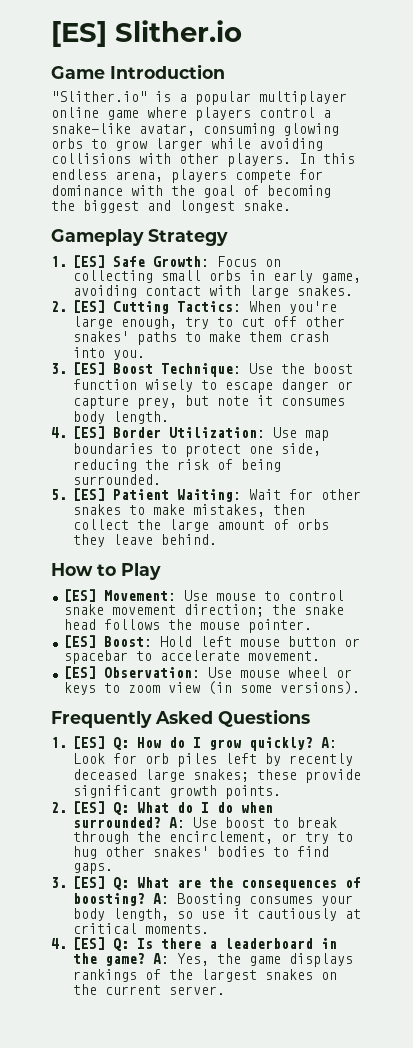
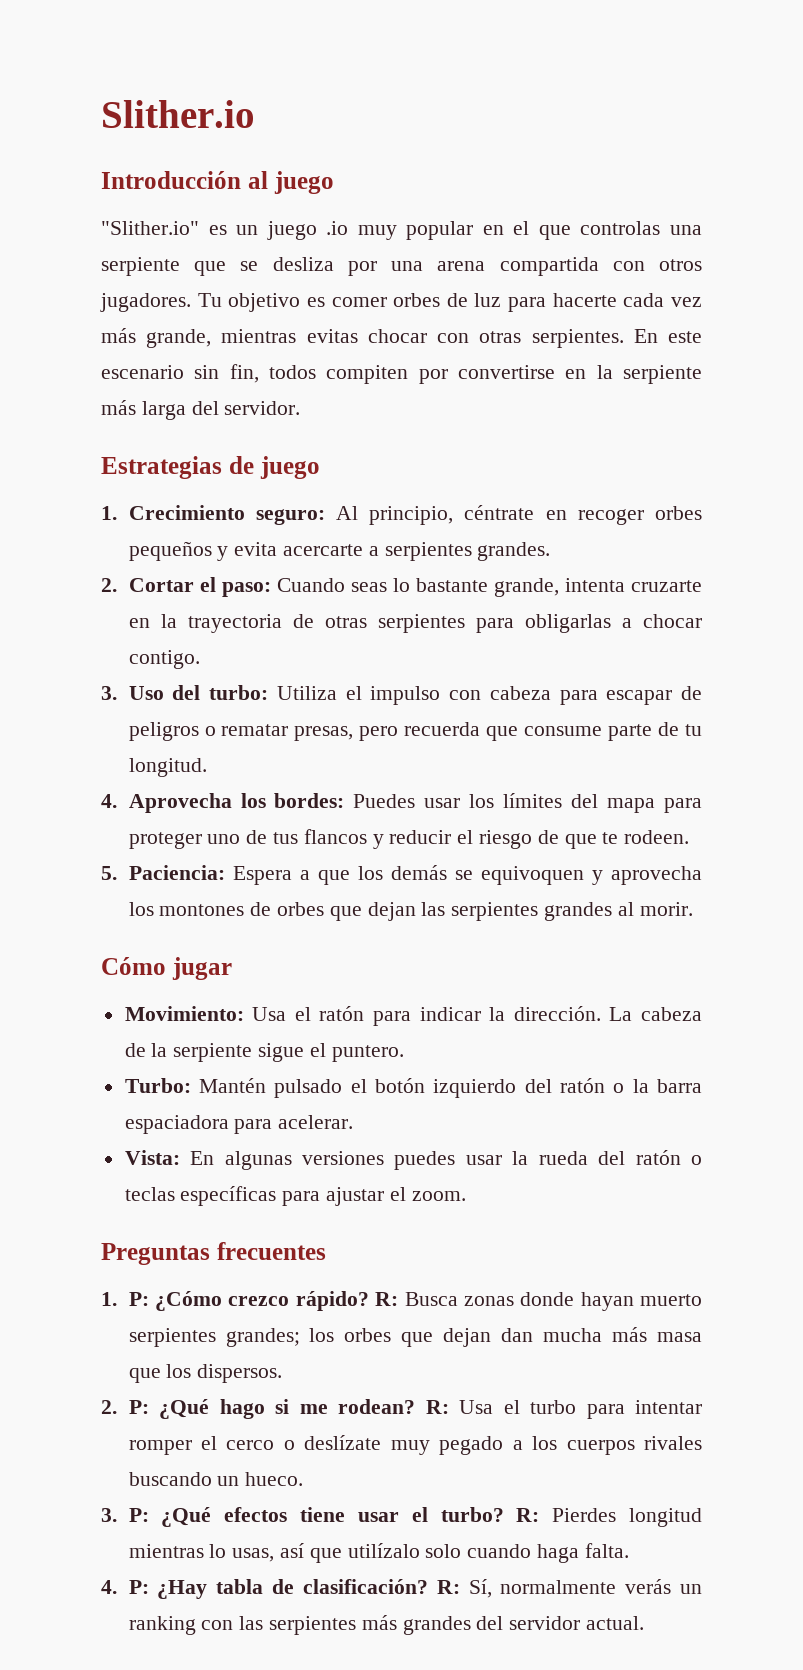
[51,21,107,47] [ES] -> (101, 114) none
[51,64,225,79] [51,91,347,105] [51,107,331,121] [51,123,339,136] [51,138,323,151] [51,153,355,167] [51,169,323,183] [51,185,331,198] [51,200,291,213] [51,229,228,246] [51,255,281,268] [72,270,361,283] [72,285,353,298] [51,300,337,314] [72,316,345,329] [72,331,329,345] [72,347,145,360] [51,362,353,377] [72,379,353,393] [72,395,345,409] [72,411,169,424] [51,426,329,441] [72,443,321,457] [72,459,281,472] [72,474,161,485] [51,488,361,502] [72,504,305,517] [72,519,329,532] [72,534,217,547] [51,563,161,580] [63,589,344,602] [63,604,344,617] [63,619,312,633] [63,635,360,648] [63,650,320,664] [63,666,352,679] [63,681,360,695] [51,709,310,728] [51,736,337,751] [72,753,353,767] [72,769,361,783] [72,785,281,799] [51,801,273,815] [72,817,337,828] [72,831,353,844] [72,846,329,859] [72,863,113,874] [51,876,361,891] [72,893,353,906] [72,908,361,921] [72,923,209,934] [51,937,337,951] [72,953,353,967] [72,969,337,982] [72,984,225,995] Game Introduction // "Slither.io" is a popular multiplayer online game where players control a snake-like avatar, consuming glowing orbs to grow larger while avoiding collisions with other players. In this endless arena, players compete for dominance with the goal of becoming the biggest and longest snake. // Gameplay Strategy // 1. [ES] Safe Growth: Focus on collecting small orbs in early game, avoiding contact with large snakes. // 2. [ES] Cutting Tactics: When you're large enough, try to cut off other snakes' paths to make them crash into you. // 3. [ES] Boost Technique: Use the boost function wisely to escape danger or capture prey, but note it consumes body length. // 4. [ES] Border Utilization: Use map boundaries to protect one side, reducing the risk of being surrounded. // 5. [ES] Patient Waiting: Wait for other snakes to make mistakes, then collect the large amount of orbs they leave behind. // How to Play // [ES] Movement: Use mouse to control snake movement direction; the snake head follows the mouse pointer. // [ES] Boost: Hold left mouse button or spacebar to accelerate movement. // [ES] Observation: Use mouse wheel or keys to zoom view (in some versions). // Frequently Asked Questions // 1. [ES] Q: How do I grow quickly? A: Look for orb piles left by recently deceased large snakes; these provide significant growth points. // 2. [ES] Q: What do I do when surrounded? A: Use boost to break through the encirclement, or try to hug other snakes' bodies to find gaps. // 3. [ES] Q: What are the consequences of boosting? A: Boosting consumes your body length, so use it cautiously at critical moments. // 4. [ES] Q: Is there a leaderboard in the game? A: Yes, the game displays rankings of the largest snakes on the current server. -> [101,171,334,194] [101,221,702,240] [101,257,702,276] [100,293,702,312] [101,328,702,348] [101,364,702,384] [101,400,301,420] [101,456,320,479] [101,505,702,525] [128,541,551,561] [101,577,702,597] [128,614,702,633] [128,650,200,669] [101,685,702,705] [128,722,702,741] [128,758,207,777] [101,793,702,813] [128,829,690,849] [101,865,702,885] [128,902,693,921] [101,957,232,980] [124,1006,702,1026] [124,1043,404,1062] [124,1078,702,1098] [124,1115,354,1134] [124,1150,702,1170] [124,1186,466,1206] [101,1242,326,1265] [101,1291,703,1311] [128,1327,702,1347] [128,1364,283,1383] [101,1399,702,1419] [128,1435,702,1455] [128,1472,304,1486] [101,1507,702,1527] [128,1543,629,1563] [101,1579,702,1599] [128,1615,645,1635] Introducción al juego // "Slither.io" es un juego .io muy popular en el que controlas una serpiente que se desliza por una arena compartida con otros jugadores. Tu objetivo es comer orbes de luz para hacerte cada vez más grande, mientras evitas chocar con otras serpientes. En este escenario sin fin, todos compiten por convertirse en la serpiente más larga del servidor. // Estrategias de juego // 1. Crecimiento seguro: Al principio, céntrate en recoger orbes pequeños y evita acercarte a serpientes grandes. // 2. Cortar el paso: Cuando seas lo bastante grande, intenta cruzarte en la trayectoria de otras serpientes para obligarlas a chocar contigo. // 3. Uso del turbo: Utiliza el impulso con cabeza para escapar de peligros o rematar presas, pero recuerda que consume parte de tu longitud. // 4. Aprovecha los bordes: Puedes usar los límites del mapa para proteger uno de tus flancos y reducir el riesgo de que te rodeen. // 5. Paciencia: Espera a que los demás se equivoquen y aprovecha los montones de orbes que dejan las serpientes grandes al morir. // Cómo jugar // Movimiento: Usa el ratón para indicar la dirección. La cabeza de la serpiente sigue el puntero. // Turbo: Mantén pulsado el botón izquierdo del ratón o la barra espaciadora para acelerar. // Vista: En algunas versiones puedes usar la rueda del ratón o teclas específicas para ajustar el zoom. // Preguntas frecuentes // 1. P: ¿Cómo crezco rápido? R: Busca zonas donde hayan muerto serpientes grandes; los orbes que dejan dan mucha más masa que los dispersos. // 2. P: ¿Qué hago si me rodean? R: Usa el turbo para intentar romper el cerco o deslízate muy pegado a los cuerpos rivales buscando un hueco. // 3. P: ¿Qué efectos tiene usar el turbo? R: Pierdes longitud mientras lo usas, así que utilízalo solo cuando haga falta. // 4. P: ¿Hay tabla de clasificación? R: Sí, normalmente verás un ranking con las serpientes más grandes del servidor actual.

